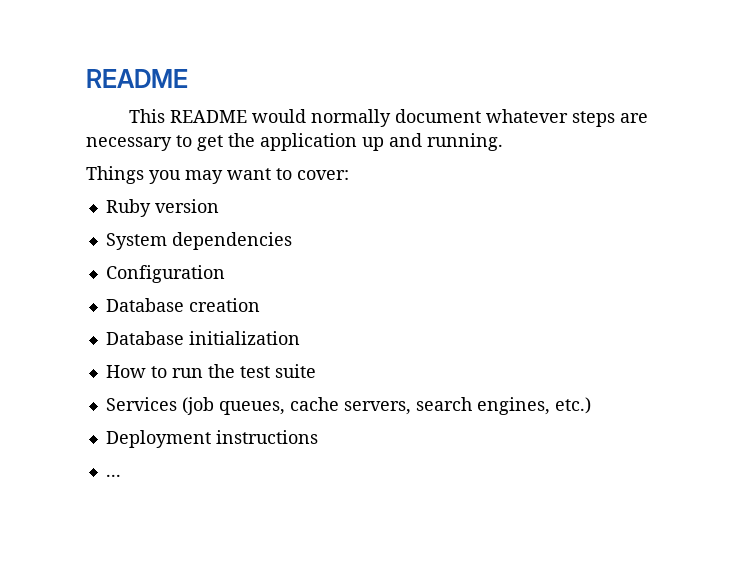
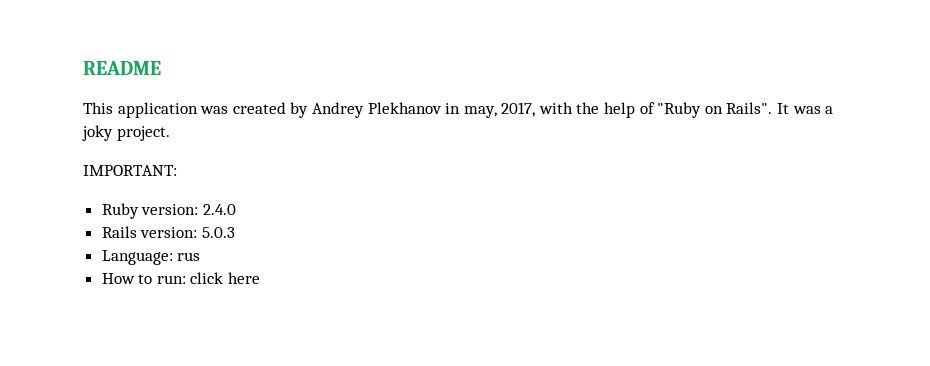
[170,109,649,127] [86,133,503,151] [86,166,349,184] [105,199,219,217] [105,232,292,250] [105,265,225,283] [105,298,260,312] [105,331,300,345] [105,364,316,378] [105,397,591,415] [105,430,318,448] [105,474,121,477] README would normally document whatever steps are necessary to get the application up and running. // Things you may want to cover: // Ruby version // System dependencies // Configuration // Database creation // Database initialization // How to run the test suite // Services (job queues, cache servers, search engines, etc.) // Deployment instructions // ... -> [117,102,834,118] [82,125,170,141] [83,165,177,176] [101,203,236,219] [101,226,235,238] [101,250,201,265] [101,272,261,284] application was created by Andrey Plekhanov in may, 2017, with the help of "Ruby on Rails". It was a joky project. // IMPORTANT: // Ruby version: 2.4.0 // Rails version: 5.0.3 // Language: rus // How to run: click here

